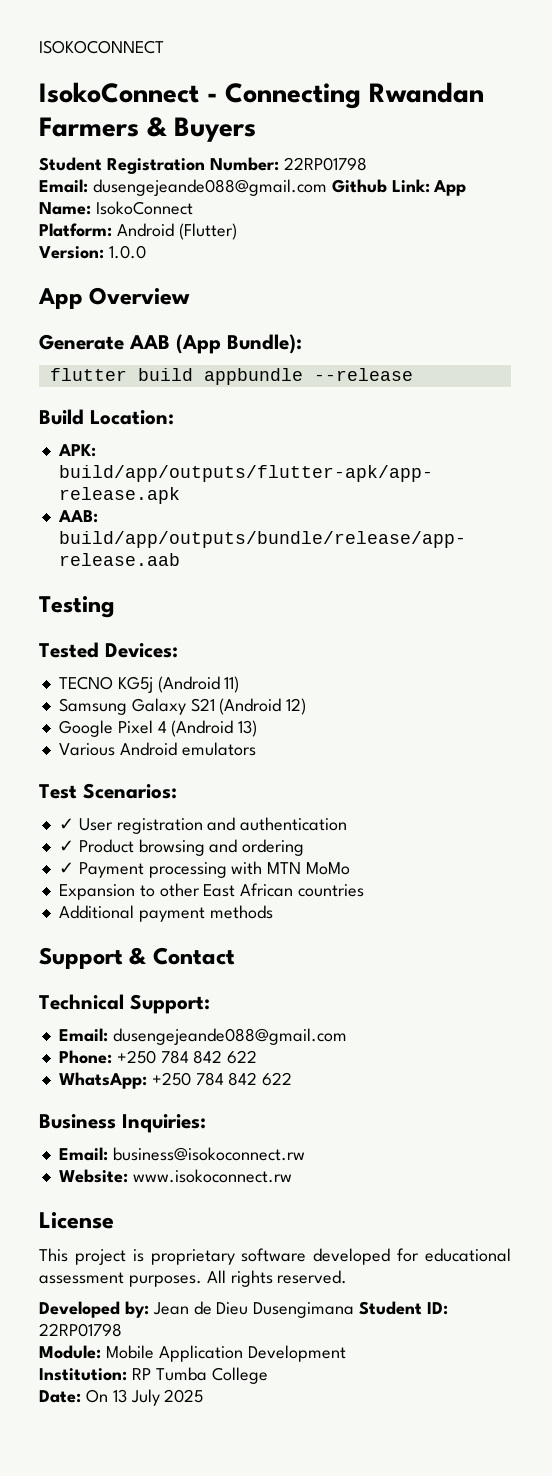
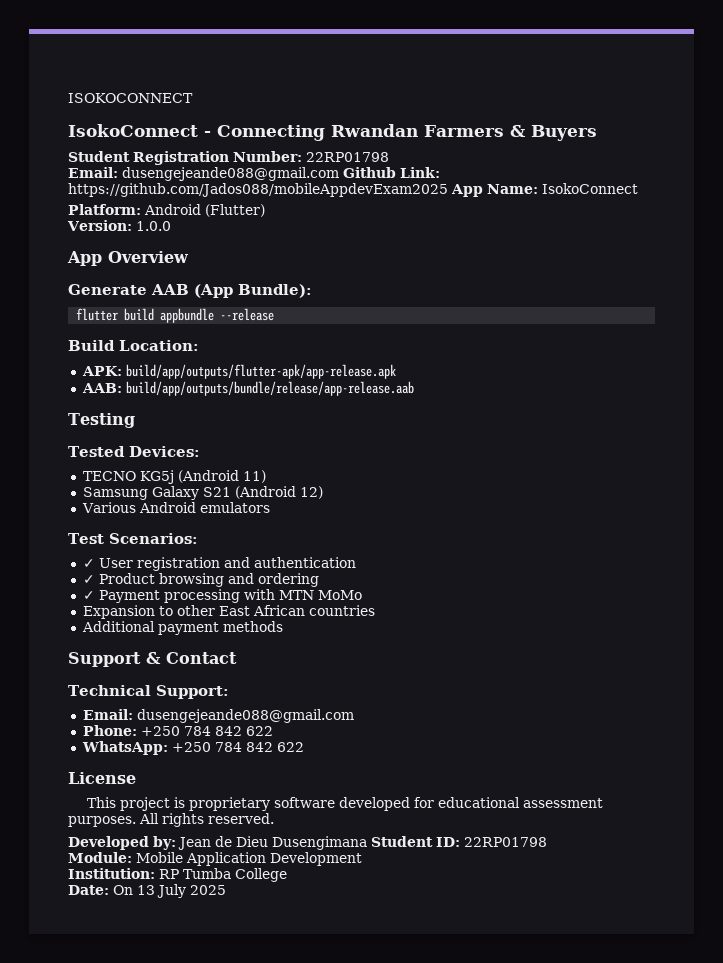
(430, 186) none -> [68,183,448,197] https://github.com/Jados088/mobileAppdevExam2025
[58,720,258,737] // Google Pixel 4 (Android 13) -> (323, 492) none
[39,1114,206,1133] [58,1147,305,1161] [58,1169,292,1183] // Business Inquiries: // Email: business@isokoconnect.rw // Website: www.isokoconnect.rw -> (304, 747) none

